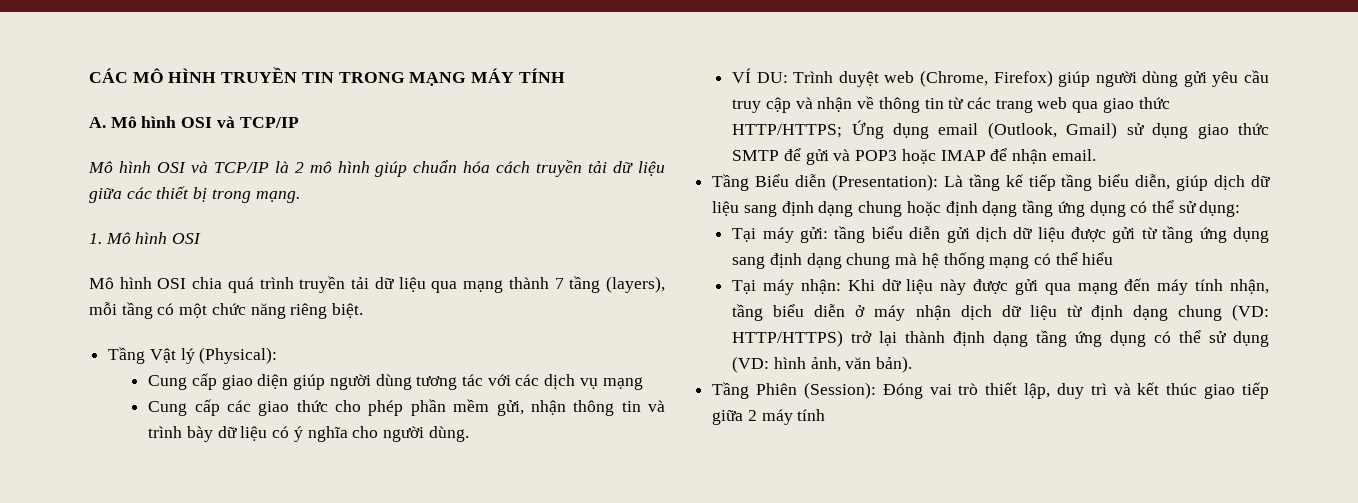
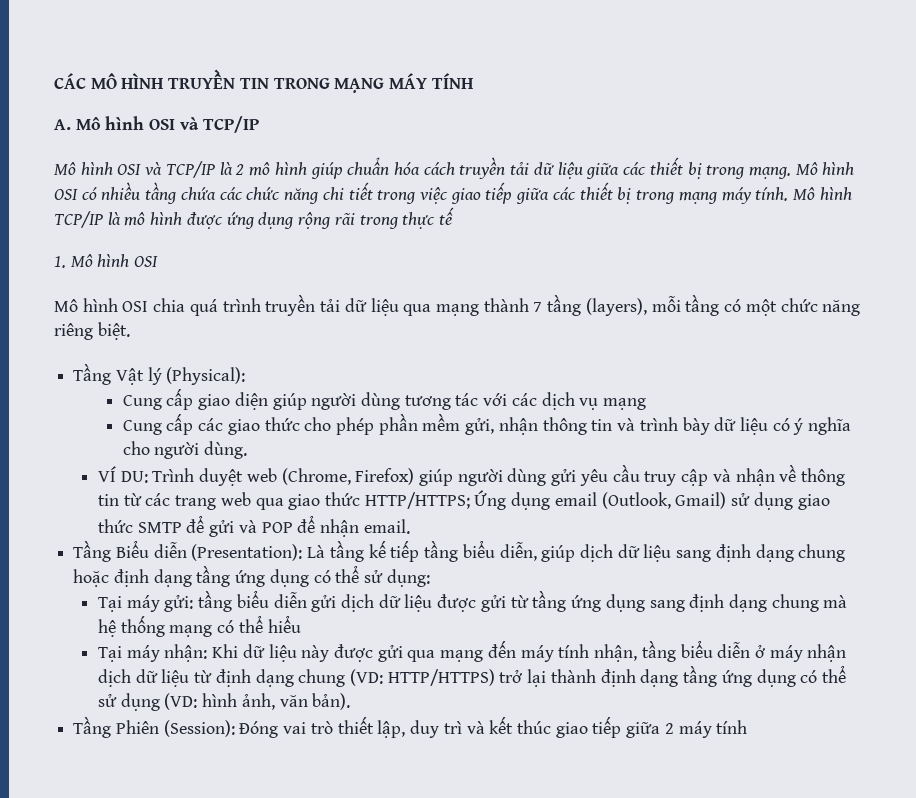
(300, 197) none -> [795,162,855,175] [54,182,852,204] [54,207,454,229] Mô hình OSI có nhiều tầng chứa các chức năng chi tiết trong việc giao tiếp giữa các thiết bị trong mạng máy tính. Mô hình TCP/IP là mô hình được ứng dụng rộng rãi trong thực tế
[855,149,986,164] POP3 hoặc IMAP -> [261,522,293,533] POP

